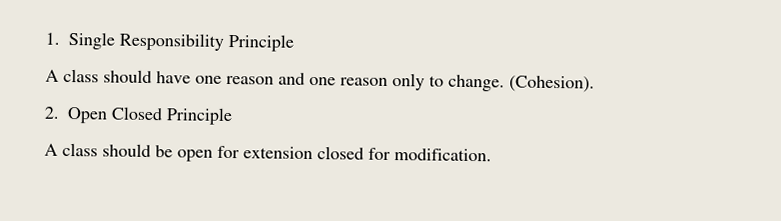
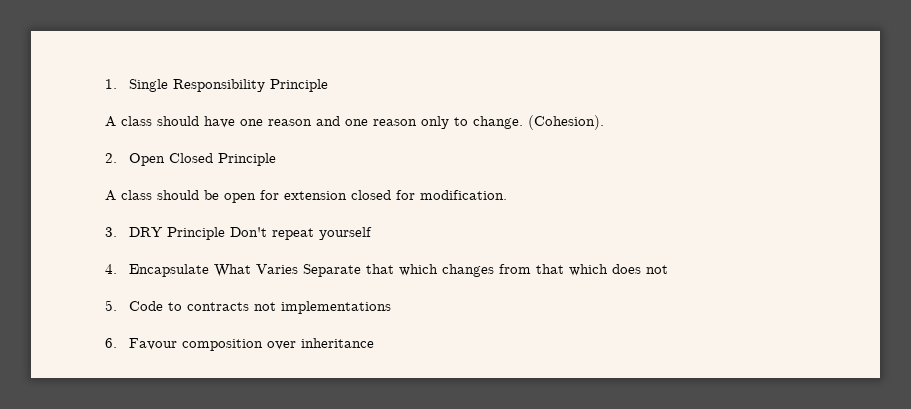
(492, 155) none -> [105,227,372,240] [105,264,668,277] [105,300,391,314] [105,338,374,351] // 3. DRY Principle Don't repeat yourself // 4. Encapsulate What Varies Separate that which changes from that which does not // 5. Code to contracts not implementations // 6. Favour composition over inheritance

